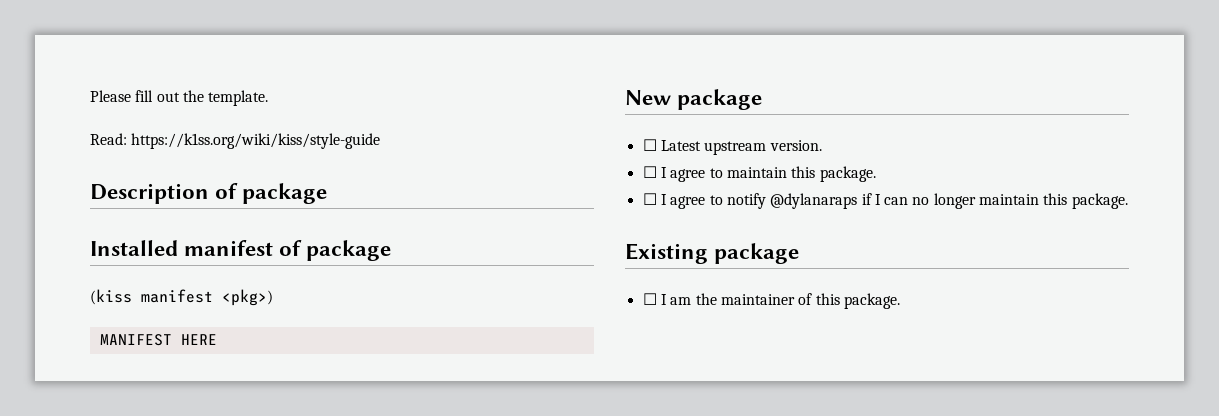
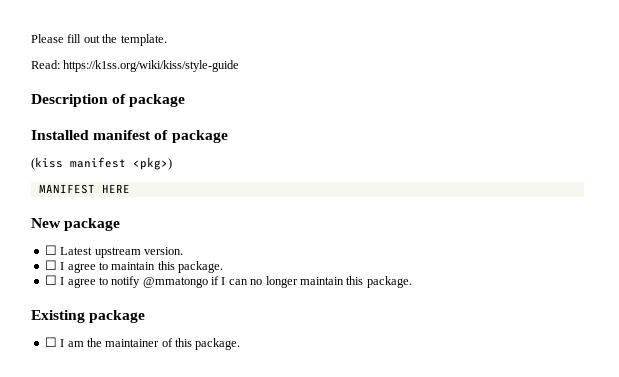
[770,193,858,209] @dylanaraps -> [142,277,208,288] @mmatongo

